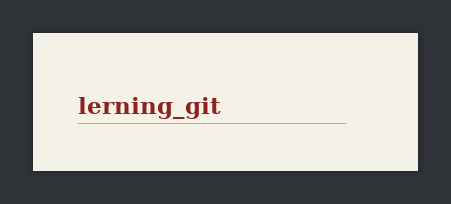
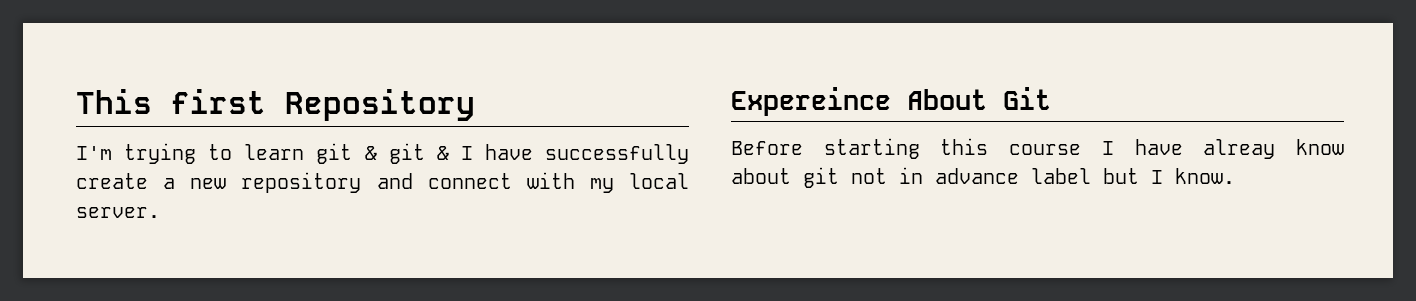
[78,97,221,119] lerning_git -> [76,89,475,121] [76,143,690,164] [76,172,689,193] [76,207,160,218] [731,87,1051,116] [731,138,1344,159] [731,167,1235,188] This first Repository // I'm trying to learn git & git & I have successfully create a new repository and connect with my local server. // Expereince About Git // Before starting this course I have alreay know about git not in advance label but I know.

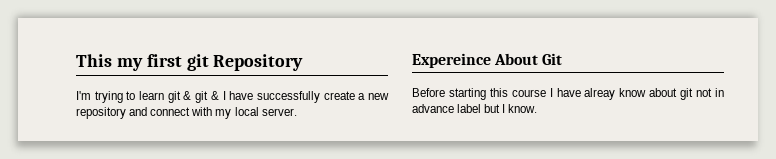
[171,89,266,114] first -> [116,54,209,71] my first git

